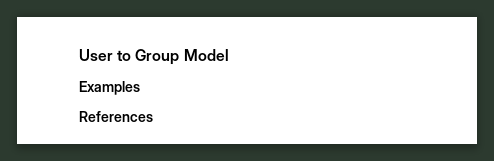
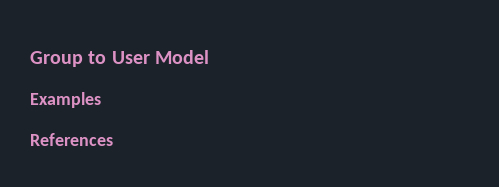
[79,49,180,65] User to Group -> [30,51,150,67] Group to User

